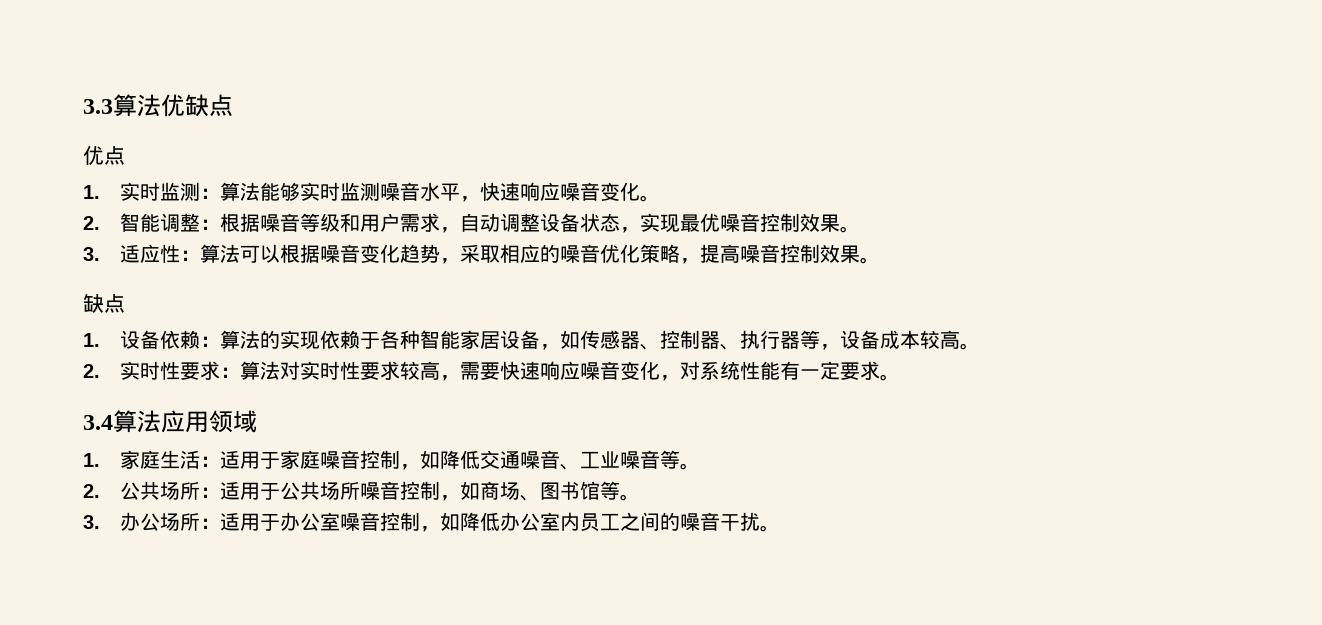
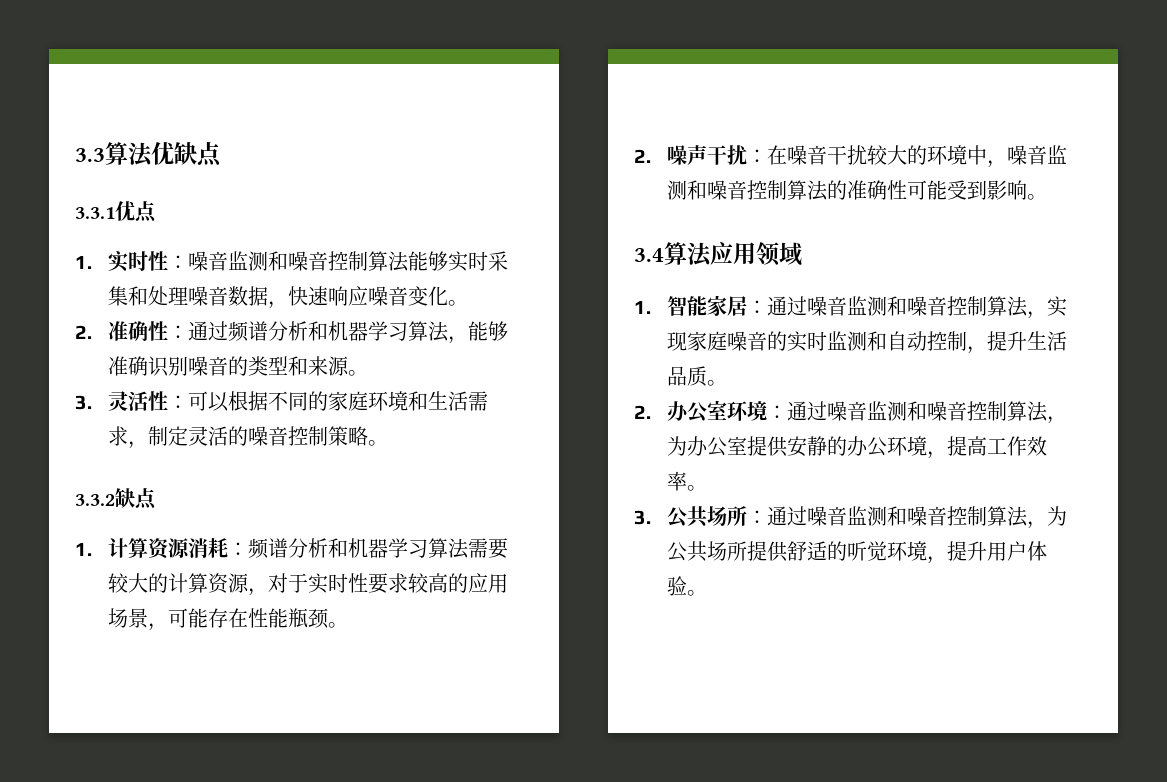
(233, 105) none -> [75,207,115,219] 3.3.1
[159,182,460,201] 监测：算法能够实时监测噪音水平 -> [148,251,509,272] [108,286,269,306] 性：噪音监测和噪音控制算法能够实时采集和处理噪音数据
[119,213,860,233] [83,244,880,264] [83,293,125,313] [83,330,980,350] [83,361,880,381] 智能调整：根据噪音等级和用户需求，自动调整设备状态，实现最优噪音控制效果。 // 3.适应性：算法可以根据噪音变化趋势，采取相应的噪音优化策略，提高噪音控制效果。 // 缺点 // 1.设备依赖：算法的实现依赖于各种智能家居设备，如传感器、控制器、执行器等，设备成本较高。 // 2.实时性要求：算法对实时性要求较高，需要快速响应噪音变化，对系统性能有一定要求 -> [108,321,509,344] [108,356,369,377] [75,391,489,412] [108,426,389,449] [75,488,157,510] [75,538,509,560] [108,573,509,596] [108,608,349,631] [634,145,1068,168] [667,180,1028,201] 准确性：通过频谱分析和机器学习算法，能够准确识别噪音的类型和来源。 // 3.灵活性：可以根据不同的家庭环境和生活需求，制定灵活的噪音控制策略。 // 3.3.2缺点 // 1.计算资源消耗：频谱分析和机器学习算法需要较大的计算资源，对于实时性要求较高的应用场景，可能存在性能瓶颈。 // 2.噪声干扰：在噪音干扰较大的环境中，噪音监测和噪音控制算法的准确性可能受到影响
[119,450,700,470] [83,484,100,498] 家庭生活：适用于家庭噪音控制，如降低交通噪音、工业噪音等。 // 2. -> [667,295,1068,319] [667,331,1068,354] [667,366,728,386] [634,400,1068,424] [667,436,1048,459] [667,471,708,491] [634,510,651,525] 智能家居：通过噪音监测和噪音控制算法，实现家庭噪音的实时监测和自动控制，提升生活品质。 // 2.办公室环境：通过噪音监测和噪音控制算法，为办公室提供安静的办公环境，提高工作效率。 // 3.
[219,481,640,501] [83,512,760,532] 适用于公共场所噪音控制，如商场、图书馆等。 // 3.办公场所：适用于办公室噪音控制，如降低办公室内员工之间的噪音干扰 -> [767,506,1068,529] [667,541,1048,564] [667,576,688,596] 通过噪音监测和噪音控制算法，为公共场所提供舒适的听觉环境，提升用户体验

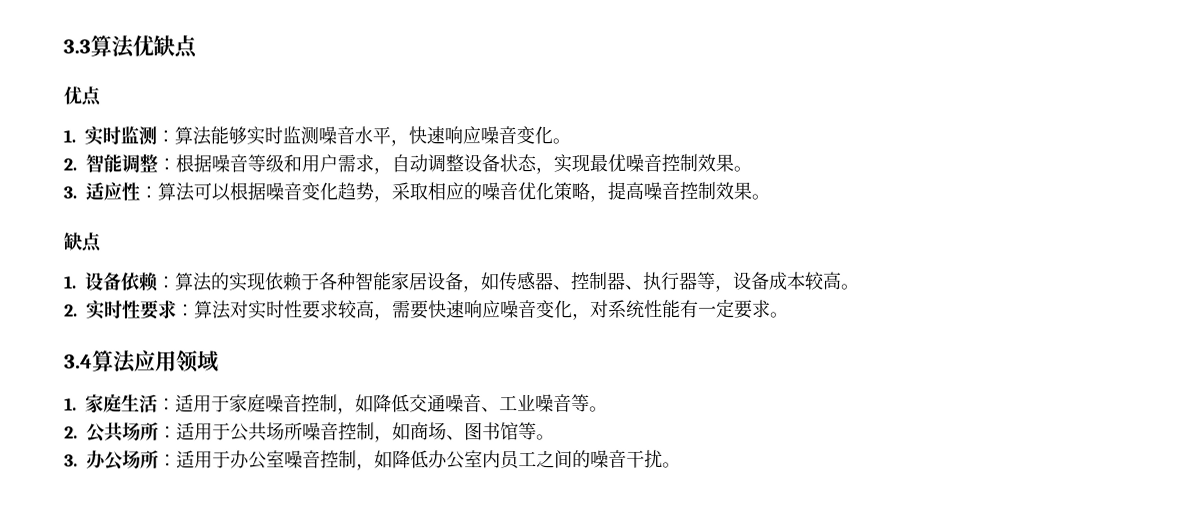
[75,207,115,219] 3.3.1 -> (198, 47) none
[148,251,509,272] [108,286,269,306] 性：噪音监测和噪音控制算法能够实时采集和处理噪音数据 -> [120,126,392,146] 监测：算法能够实时监测噪音水平
[108,321,509,344] [108,356,369,377] [75,391,489,412] [108,426,389,449] [75,494,115,506] 准确性：通过频谱分析和机器学习算法，能够准确识别噪音的类型和来源。 // 3.灵活性：可以根据不同的家庭环境和生活需求，制定灵活的噪音控制策略。 // 3.3.2 -> [85,153,752,175] [63,181,770,203] 智能调整：根据噪音等级和用户需求，自动调整设备状态，实现最优噪音控制效果。 // 3.适应性：算法可以根据噪音变化趋势，采取相应的噪音优化策略，提高噪音控制效果。 //
[108,538,509,560] [108,573,509,596] [108,608,349,631] [634,145,1068,168] [667,180,1028,201] 计算资源消耗：频谱分析和机器学习算法需要较大的计算资源，对于实时性要求较高的应用场景，可能存在性能瓶颈。 // 2.噪声干扰：在噪音干扰较大的环境中，噪音监测和噪音控制算法的准确性可能受到影响 -> [85,271,861,293] [64,298,771,321] 设备依赖：算法的实现依赖于各种智能家居设备，如传感器、控制器、执行器等，设备成本较高。 // 2.实时性要求：算法对实时性要求较高，需要快速响应噪音变化，对系统性能有一定要求
[667,295,1068,319] [667,331,1068,354] [667,366,728,386] [634,400,1068,424] [667,436,1048,459] [667,471,708,491] [634,510,651,525] 智能家居：通过噪音监测和噪音控制算法，实现家庭噪音的实时监测和自动控制，提升生活品质。 // 2.办公室环境：通过噪音监测和噪音控制算法，为办公室提供安静的办公环境，提高工作效率。 // 3. -> [85,393,609,415] [64,426,78,439] 家庭生活：适用于家庭噪音控制，如降低交通噪音、工业噪音等。 // 2.
[767,506,1068,529] [667,541,1048,564] [667,576,688,596] 通过噪音监测和噪音控制算法，为公共场所提供舒适的听觉环境，提升用户体验 -> [176,422,555,443] [64,449,663,471] 适用于公共场所噪音控制，如商场、图书馆等。 // 3.办公场所：适用于办公室噪音控制，如降低办公室内员工之间的噪音干扰

